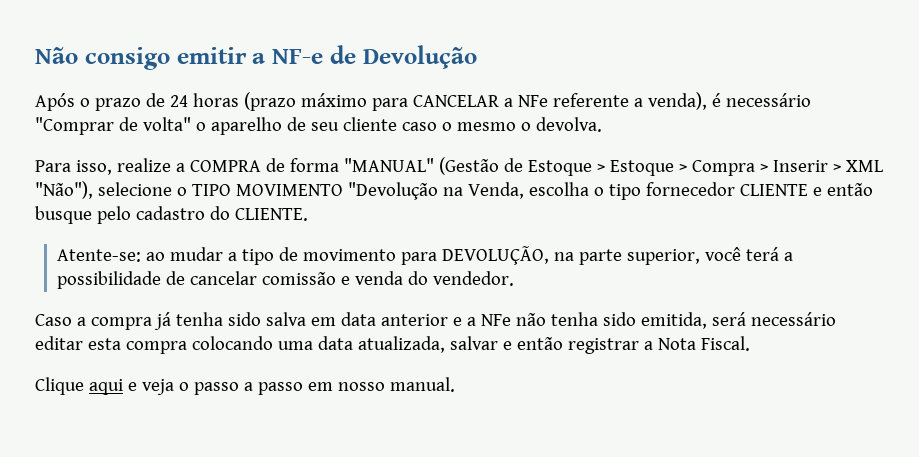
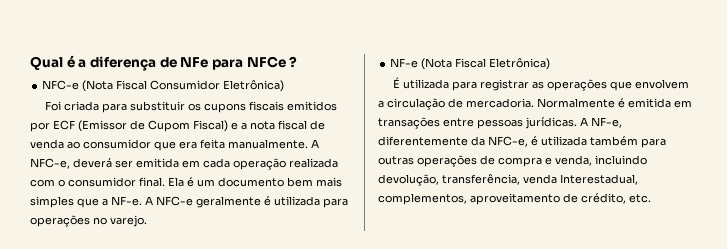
[35,45,477,70] [35,92,811,111] [35,117,602,135] [35,157,883,176] [35,181,873,200] [35,206,308,224] [56,246,793,265] [56,271,514,289] [35,312,836,330] [35,336,750,354] [35,377,455,395] Não consigo emitir a NF-e de Devolução // Após o prazo de 24 horas (prazo máximo para CANCELAR a NFe referente a venda), é necessário "Comprar de volta" o aparelho de seu cliente caso o mesmo o devolva. // Para isso, realize a COMPRA de forma "MANUAL" (Gestão de Estoque > Estoque > Compra > Inserir > XML "Não"), selecione o TIPO MOVIMENTO "Devolução na Venda, escolha o tipo fornecedor CLIENTE e então busque pelo cadastro do CLIENTE. // Atente-se: ao mudar a tipo de movimento para DEVOLUÇÃO, na parte superior, você terá a possibilidade de cancelar comissão e venda do vendedor. // Caso a compra já tenha sido salva em data anterior e a NFe não tenha sido emitida, será necessário editar esta compra colocando uma data atualizada, salvar e então registrar a Nota Fiscal. // Clique aqui e veja o passo a passo em nosso manual. -> [30,55,298,71] [42,80,285,92] [45,101,338,113] [30,120,325,132] [30,139,319,151] [30,158,338,170] [30,177,342,187] [30,196,348,208] [30,215,147,227] [390,58,551,70] [393,77,690,91] [378,98,692,110] [378,117,622,129] [378,136,666,148] [378,155,647,167] [378,174,638,186] [378,193,651,205] Qual é a diferença de NFe para NFCe ? // NFC-e (Nota Fiscal Consumidor Eletrônica) // Foi criada para substituir os cupons fiscais emitidos por ECF (Emissor de Cupom Fiscal) e a nota fiscal de venda ao consumidor que era feita manualmente. A NFC-e, deverá ser emitida em cada operação realizada com o consumidor final. Ela é um documento bem mais simples que a NF-e. A NFC-e geralmente é utilizada para operações no varejo. // NF-e (Nota Fiscal Eletrônica) // É utilizada para registrar as operações que envolvem a circulação de mercadoria. Normalmente é emitida em transações entre pessoas jurídicas. A NF-e, diferentemente da NFC-e, é utilizada também para outras operações de compra e venda, incluindo devolução, transferência, venda Interestadual, complementos, aproveitamento de crédito, etc.

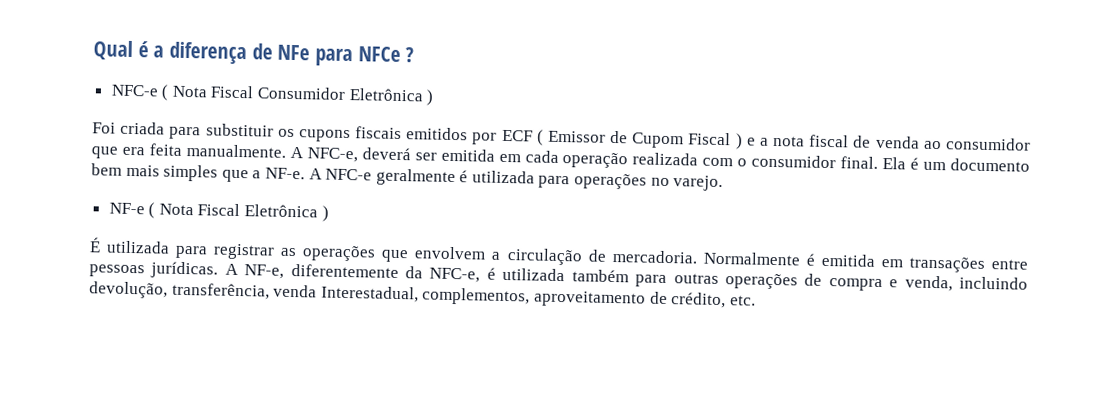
[82,80,285,92] (Nota Fiscal Consumidor Eletrônica) -> [161,84,435,106] ( Nota Fiscal Consumidor Eletrônica )
[78,120,228,132] (Emissor de Cupom Fiscal) -> [536,129,743,150] ( Emissor de Cupom Fiscal )
[421,58,551,70] (Nota Fiscal Eletrônica) -> [148,202,329,222] ( Nota Fiscal Eletrônica )

